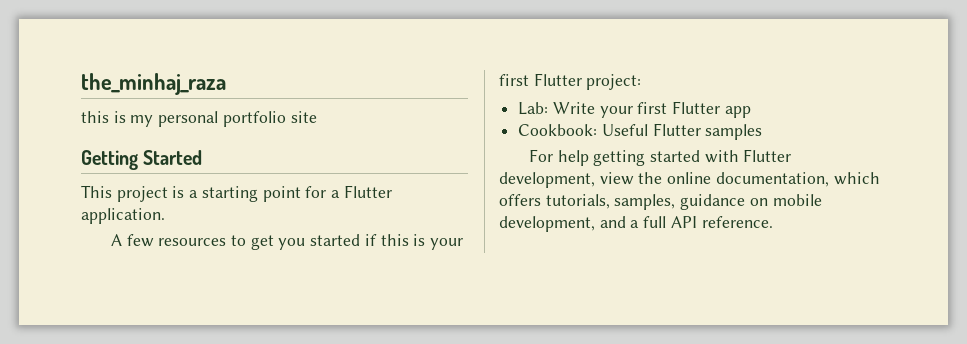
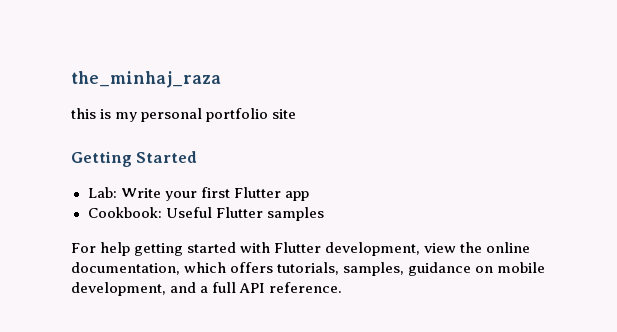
[81,185,392,202] [81,208,165,224] [110,234,464,250] [499,73,642,90] // This project is a starting point for a Flutter application. // A few resources to get you started if this is your first Flutter project: -> (198, 157) none

